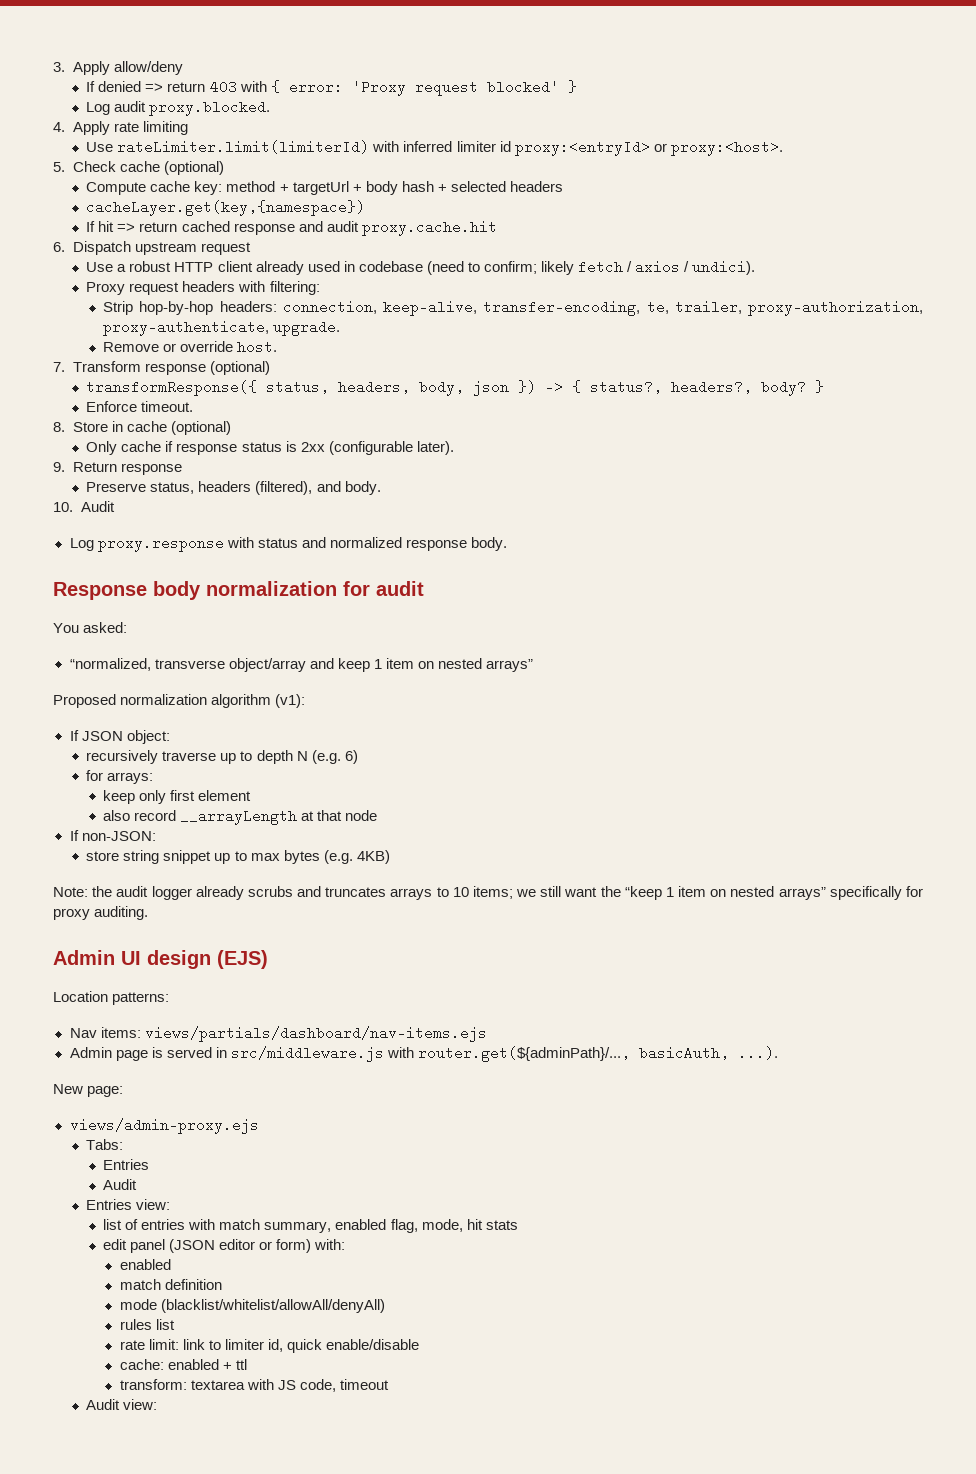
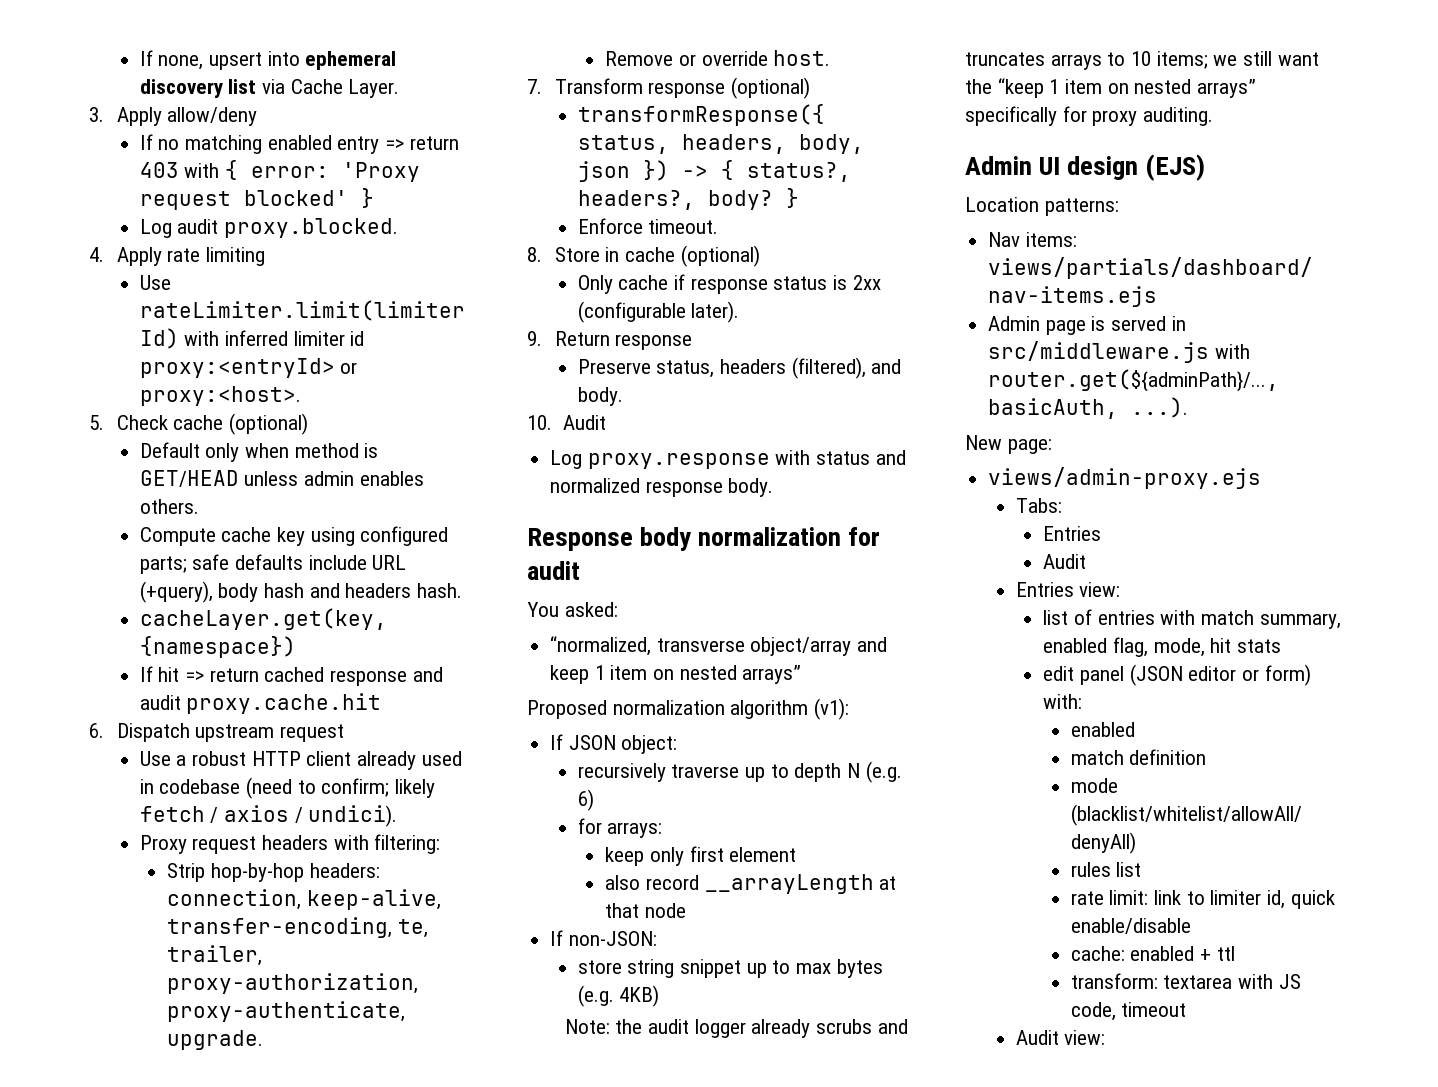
(53, 67) none -> [139,50,397,70] [139,79,400,98] If none, upsert into ephemeral discovery list via Cache Layer. //
[98,81,142,92] denied -> [158,135,380,154] no matching enabled entry
[86,181,563,195] Compute cache key: method + targetUrl + body hash + selected headers -> [139,442,379,462] [139,470,424,487] [139,499,199,514] [139,526,449,546] [139,554,407,574] [139,581,462,603] Default only when method is GET/HEAD unless admin enables others. // Compute cache key using configured parts; safe defaults include URL (+query), body hash and headers hash.

